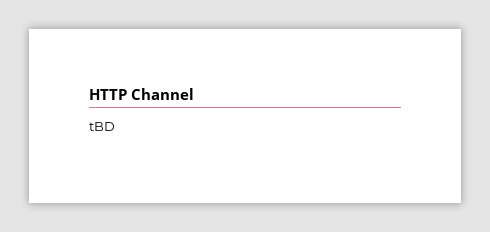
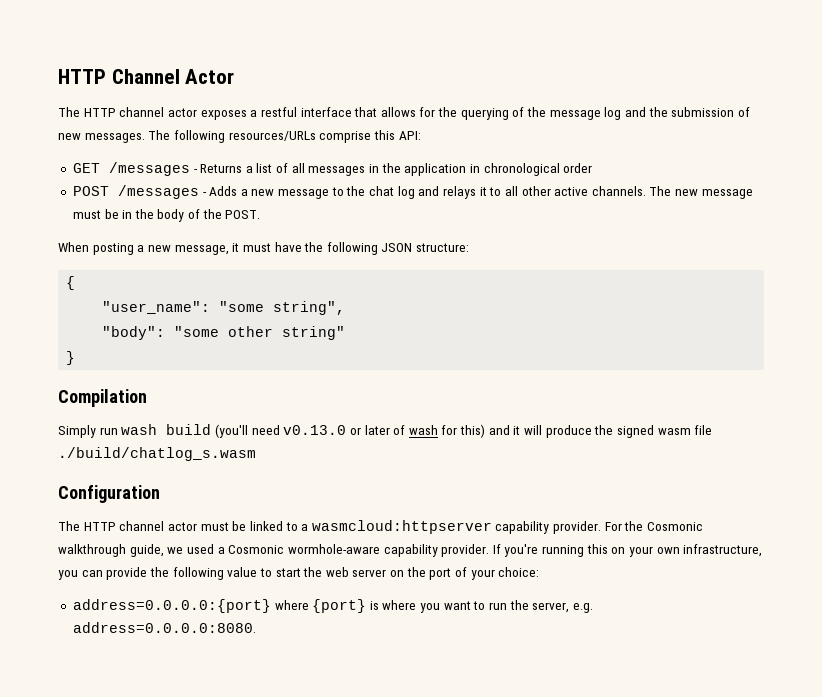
[89,122,115,131] // tBD -> [185,69,235,84] [58,107,750,120] [58,130,421,143] [72,162,593,176] [72,185,753,199] [72,209,261,222] [58,242,470,255] [66,276,76,290] [102,301,346,315] [102,326,346,340] [66,351,76,365] [58,389,147,407] [58,424,713,438] [58,447,256,461] [58,485,160,503] [58,520,704,534] [58,544,763,557] [58,567,540,580] [72,599,593,613] [72,622,256,633] Actor // The HTTP channel actor exposes a restful interface that allows for the querying of the message log and the submission of new messages. The following resources/URLs comprise this API: // GET /messages - Returns a list of all messages in the application in chronological order // POST /messages - Adds a new message to the chat log and relays it to all other active channels. The new message must be in the body of the POST. // When posting a new message, it must have the following JSON structure: // { // "user_name": "some string", // "body": "some other string" // } // Compilation // Simply run wash build (you'll need v0.13.0 or later of wash for this) and it will produce the signed wasm file ./build/chatlog_s.wasm // Configuration // The HTTP channel actor must be linked to a wasmcloud:httpserver capability provider. For the Cosmonic walkthrough guide, we used a Cosmonic wormhole-aware capability provider. If you're running this on your own infrastructure, you can provide the following value to start the web server on the port of your choice: // address=0.0.0.0:{port} where {port} is where you want to run the server, e.g. address=0.0.0.0:8080.

